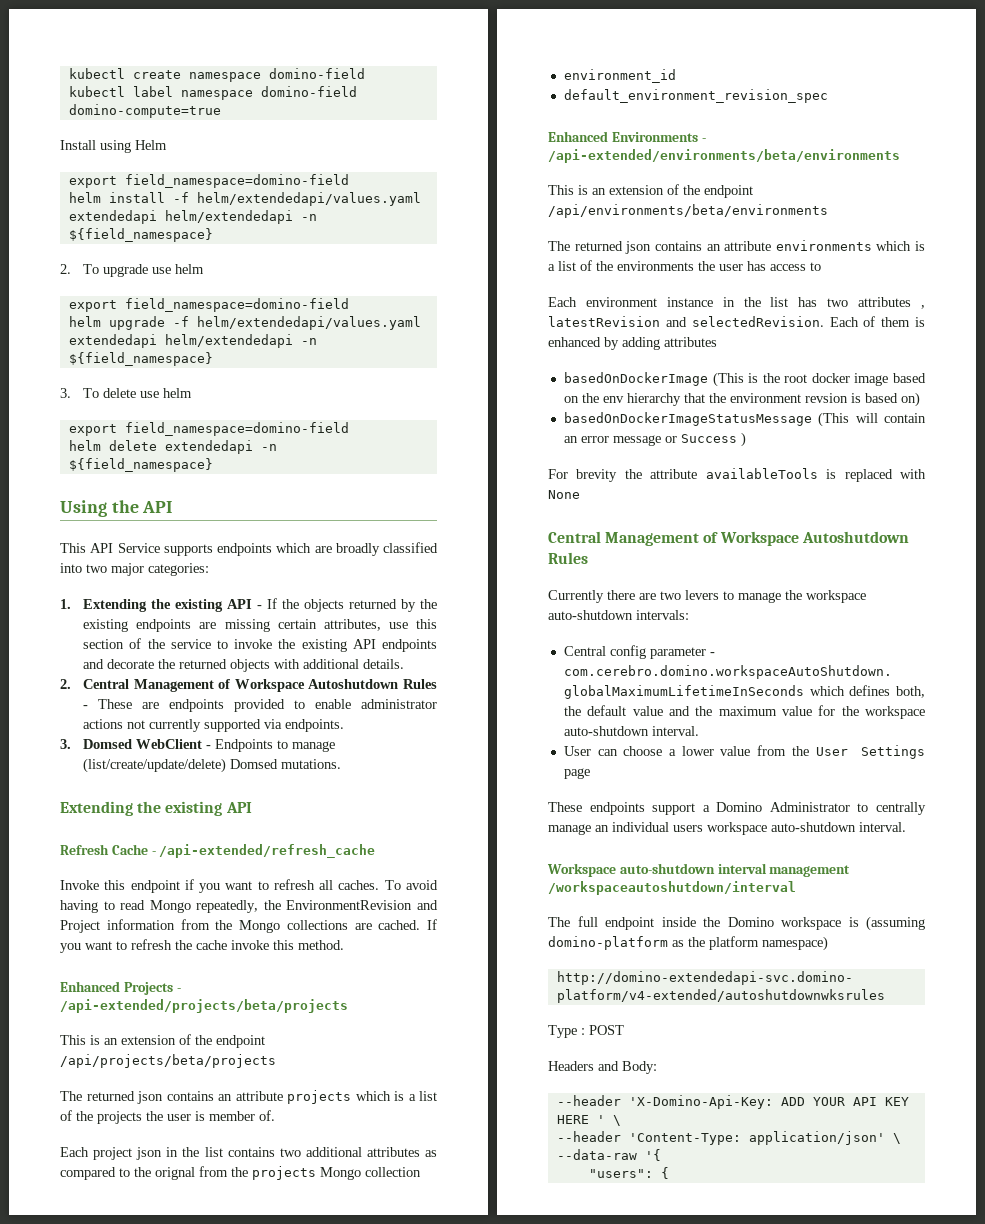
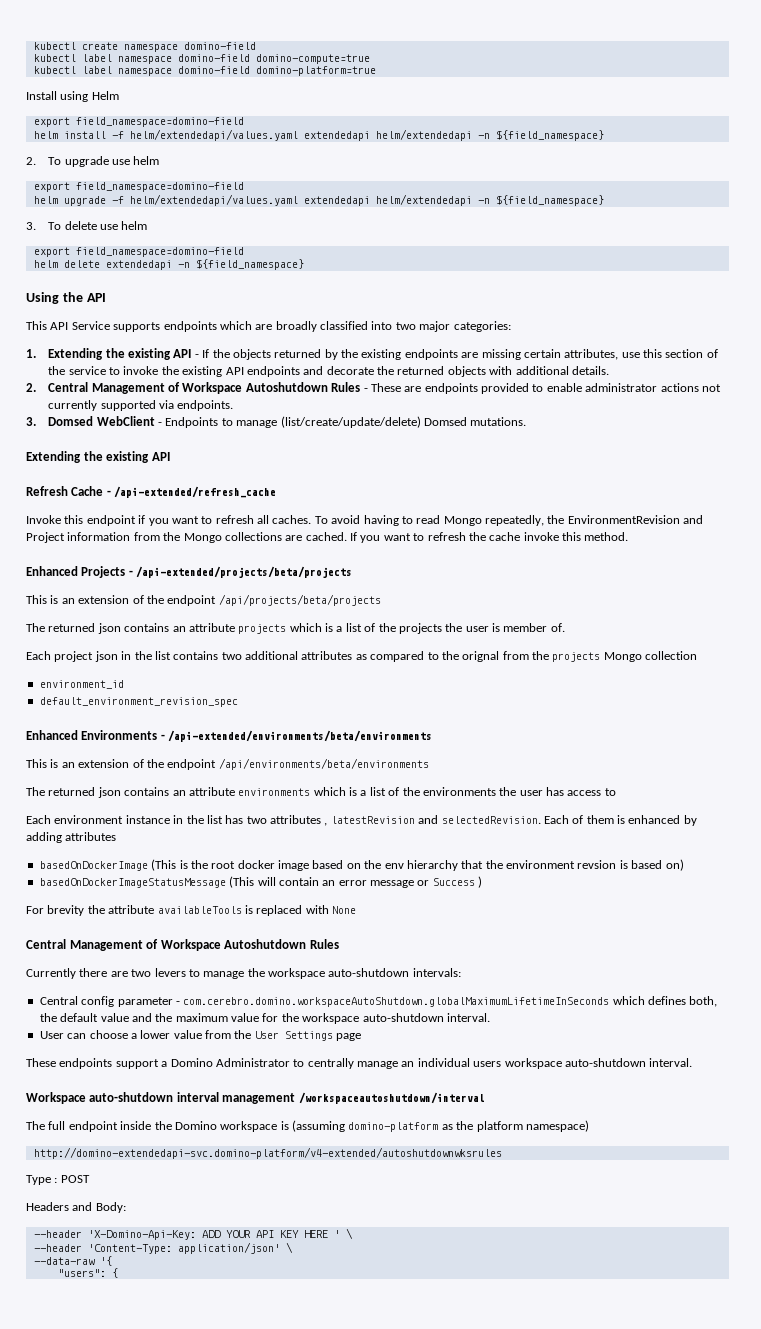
(221, 111) none -> [33,66,376,76] // kubectl label namespace domino-field domino-platform=true

